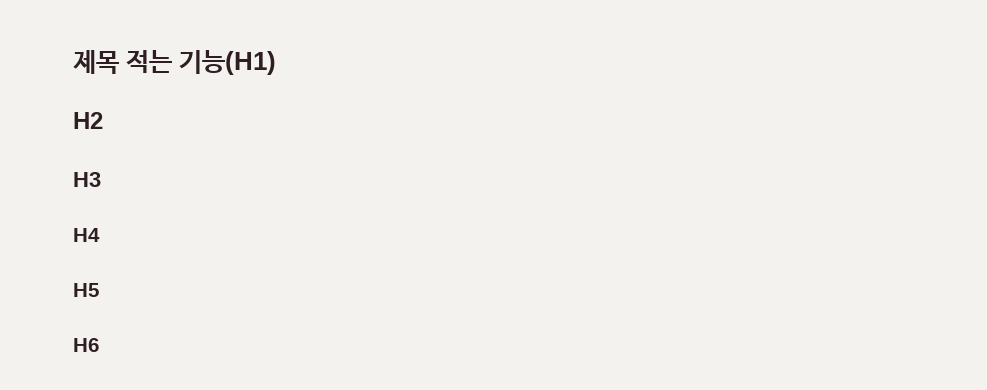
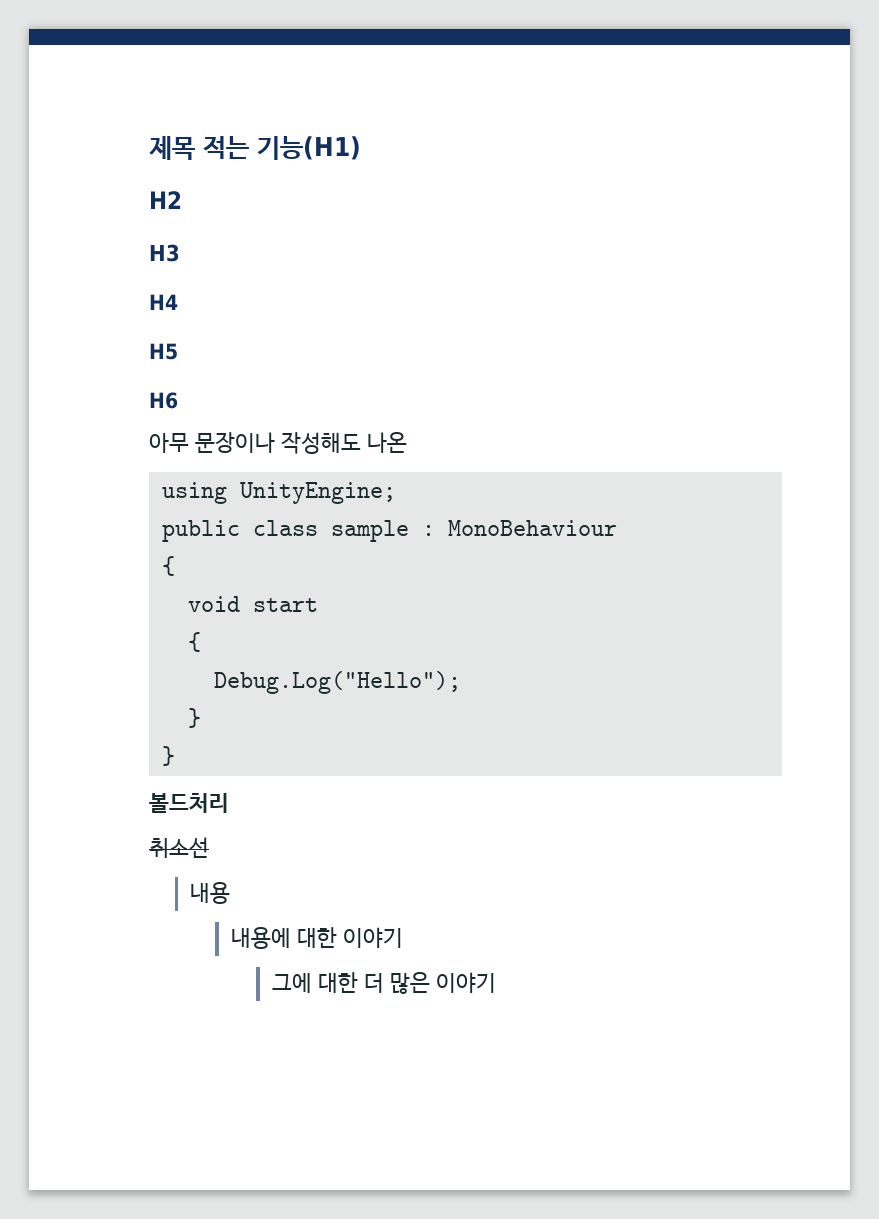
(99, 345) none -> [149,432,407,454] [162,482,397,504] [162,520,618,542] [162,556,176,576] [188,596,319,612] [188,632,202,652] [214,671,462,694] [188,708,202,728] [162,746,176,766] [149,793,229,813] [149,837,209,858] [189,882,230,904] [230,927,403,949] [271,972,496,994] // 아무 문장이나 작성해도 나온 // using UnityEngine; // public class sample : MonoBehaviour // { // void start // { // Debug.Log("Hello"); // } // } // 볼드처리 // 취소선 // 내용 // 내용에 대한 이야기 // 그에 대한 더 많은 이야기

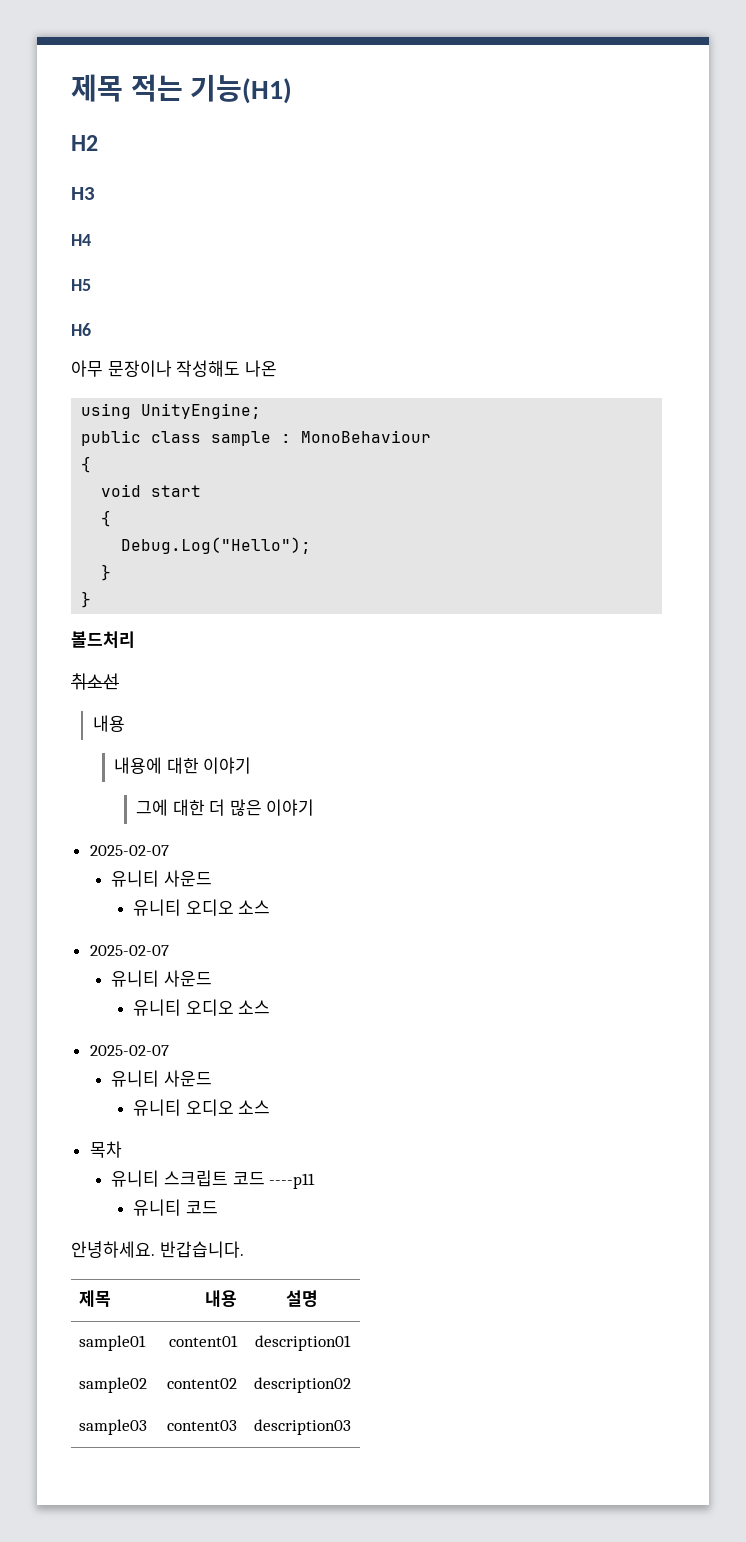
(496, 983) none -> [89,845,169,856] [111,870,212,887] [133,899,271,916] [89,945,169,956] [111,970,212,987] [133,999,271,1016] [89,1045,169,1056] [111,1070,212,1087] [133,1099,271,1116] [89,1141,122,1158] [111,1170,316,1189] [133,1199,218,1216] [71,1241,244,1258] [79,1290,112,1307] [204,1290,237,1307] [286,1290,318,1307] [79,1335,147,1351] [168,1335,238,1347] [254,1335,351,1351] [79,1377,148,1393] [166,1378,237,1389] [253,1377,351,1393] [79,1419,148,1435] [166,1420,237,1431] [253,1419,351,1435] // 2025-02-07 // 유니티 사운드 // 유니티 오디오 소스 // 2025-02-07 // 유니티 사운드 // 유니티 오디오 소스 // 2025-02-07 // 유니티 사운드 // 유니티 오디오 소스 // 목차 // 유니티 스크립트 코드 ----p11 // 유니티 코드 // 안녕하세요. 반갑습니다. // 제목 | 내용 | 설명 // sample01 | content01 | description01 // sample02 | content02 | description02 // sample03 | content03 | description03

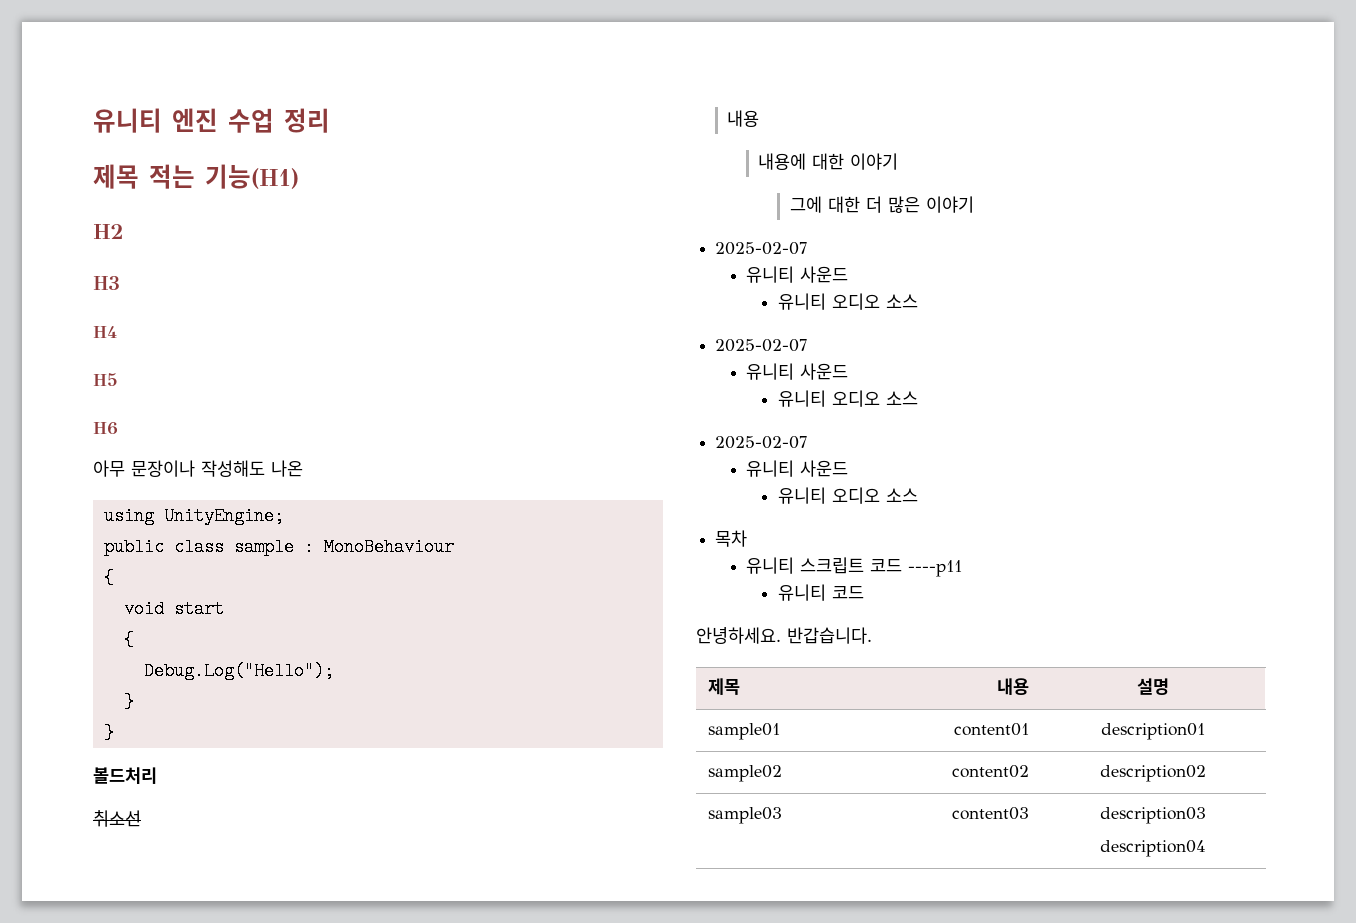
(71, 88) none -> [93,108,330,133] 유니티 엔진 수업 정리 //
(351, 1427) none -> [1100,840,1206,857] // description04

